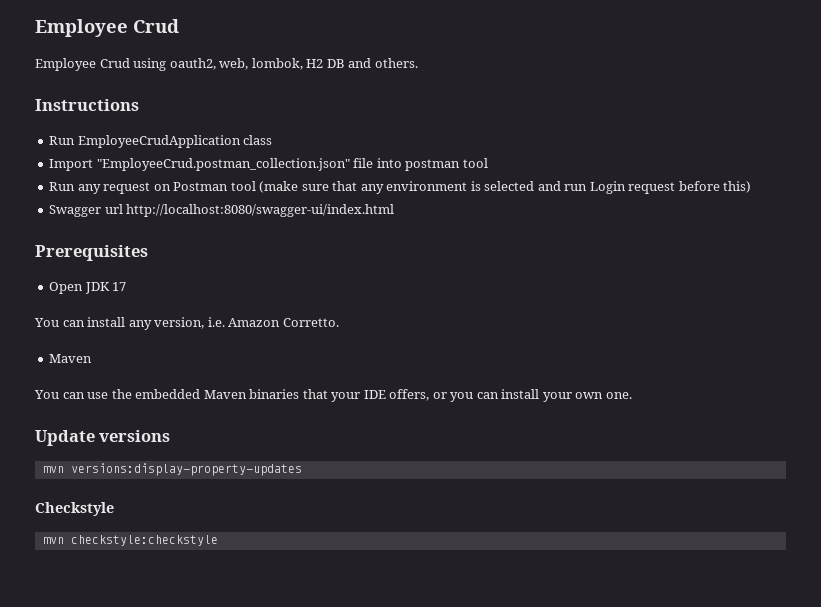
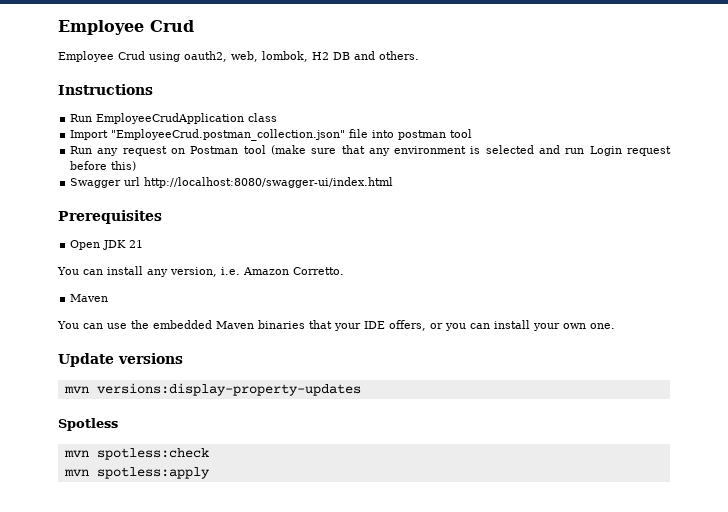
[112,282,127,291] 17 -> [129,240,144,248] 21
[35,502,114,516] [42,535,218,546] Checkstyle // mvn checkstyle:checkstyle -> [58,418,118,431] [63,448,209,460] [63,467,210,479] Spotless // mvn spotless:check // mvn spotless:apply

